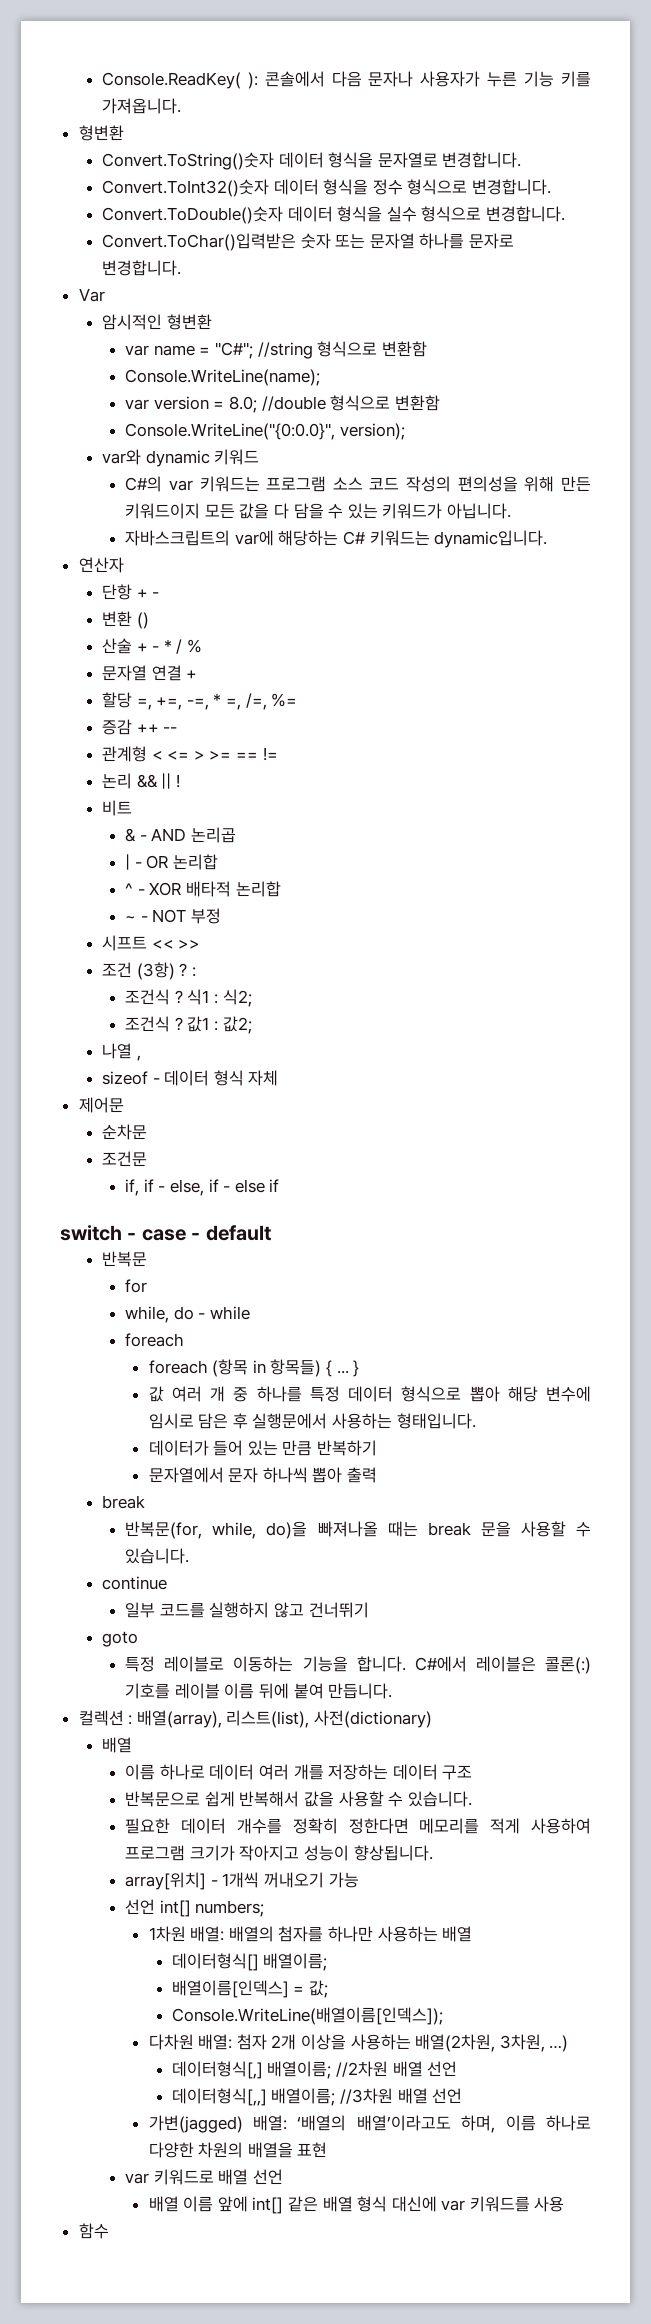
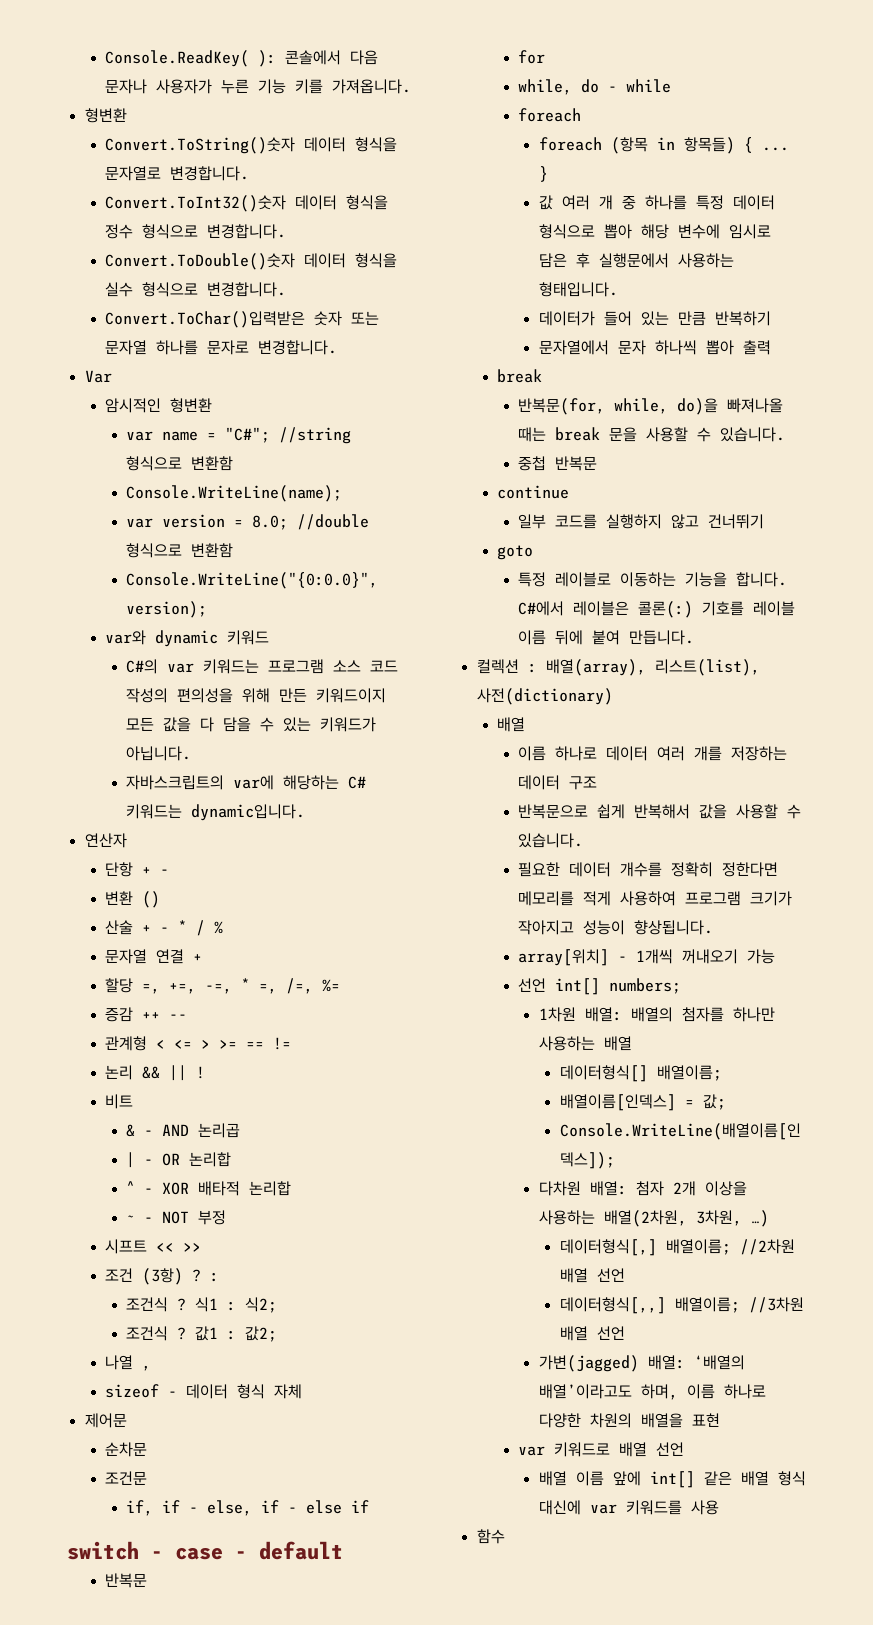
(190, 1556) none -> [518,456,598,471] // 중첩 반복문

